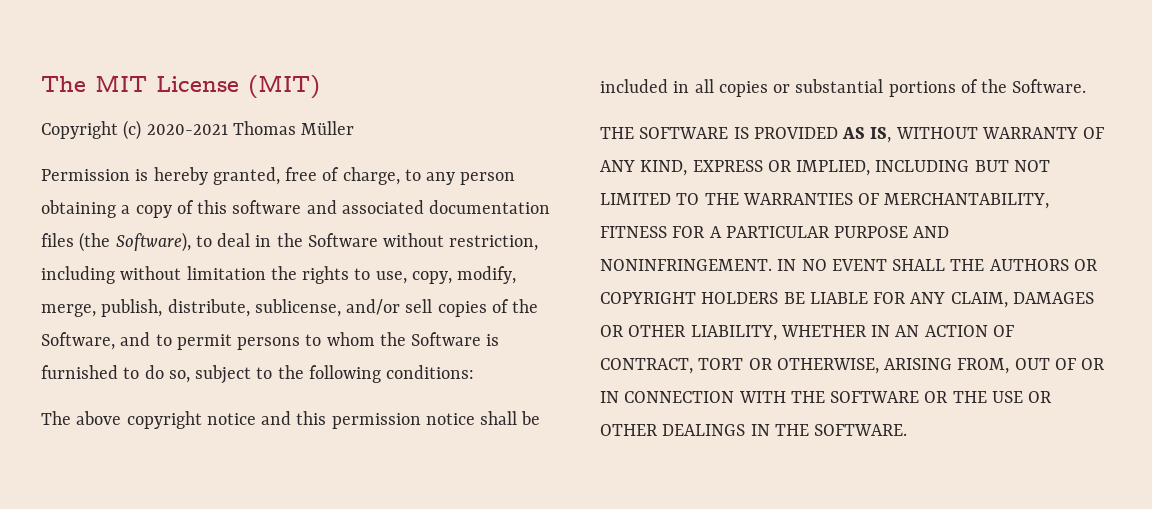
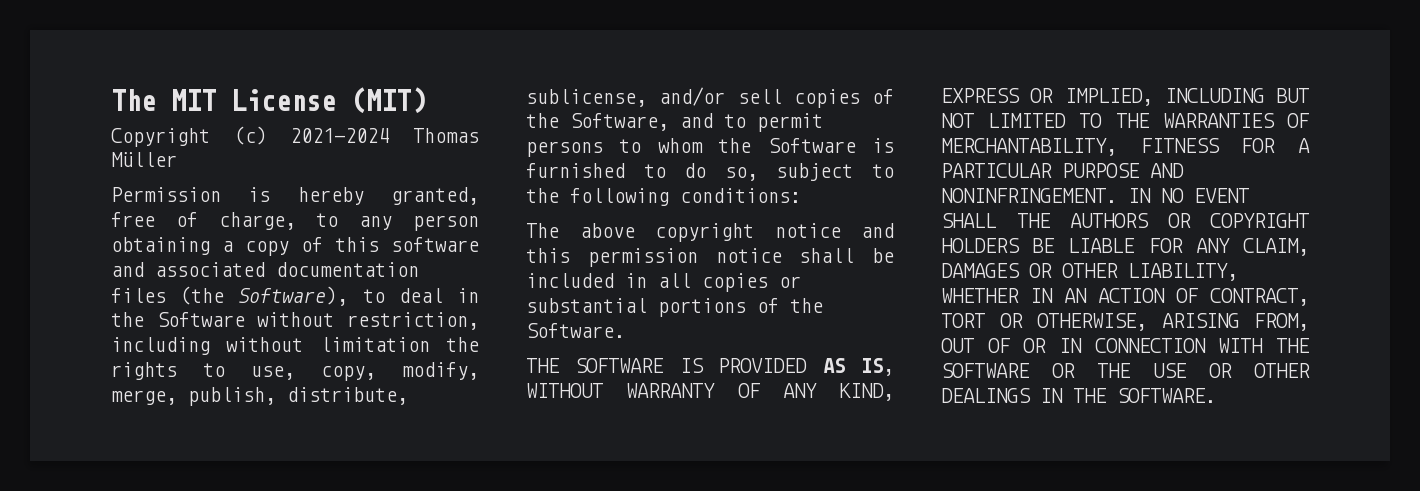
[146,124,228,135] 2020-2021 -> [290,128,390,143] 2021-2024

